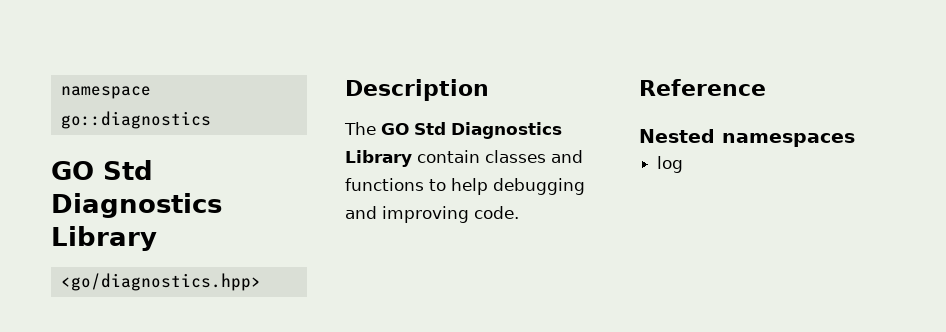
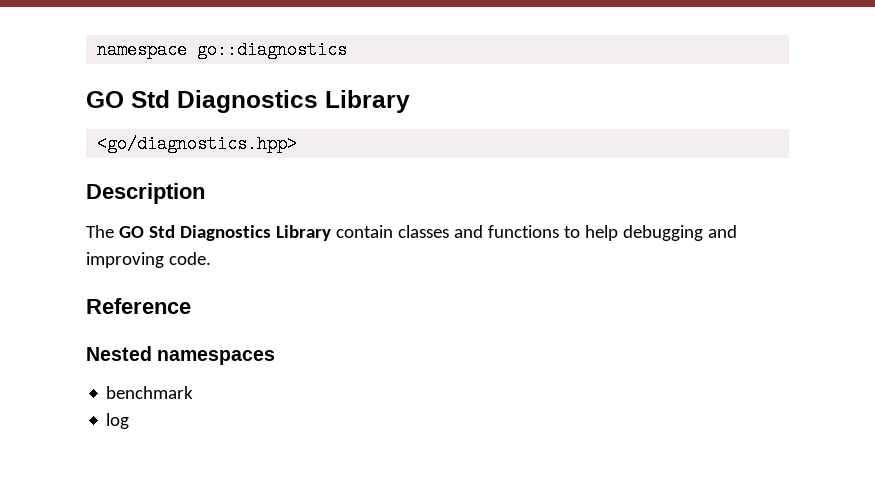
(855, 140) none -> [106,386,194,399] // benchmark

